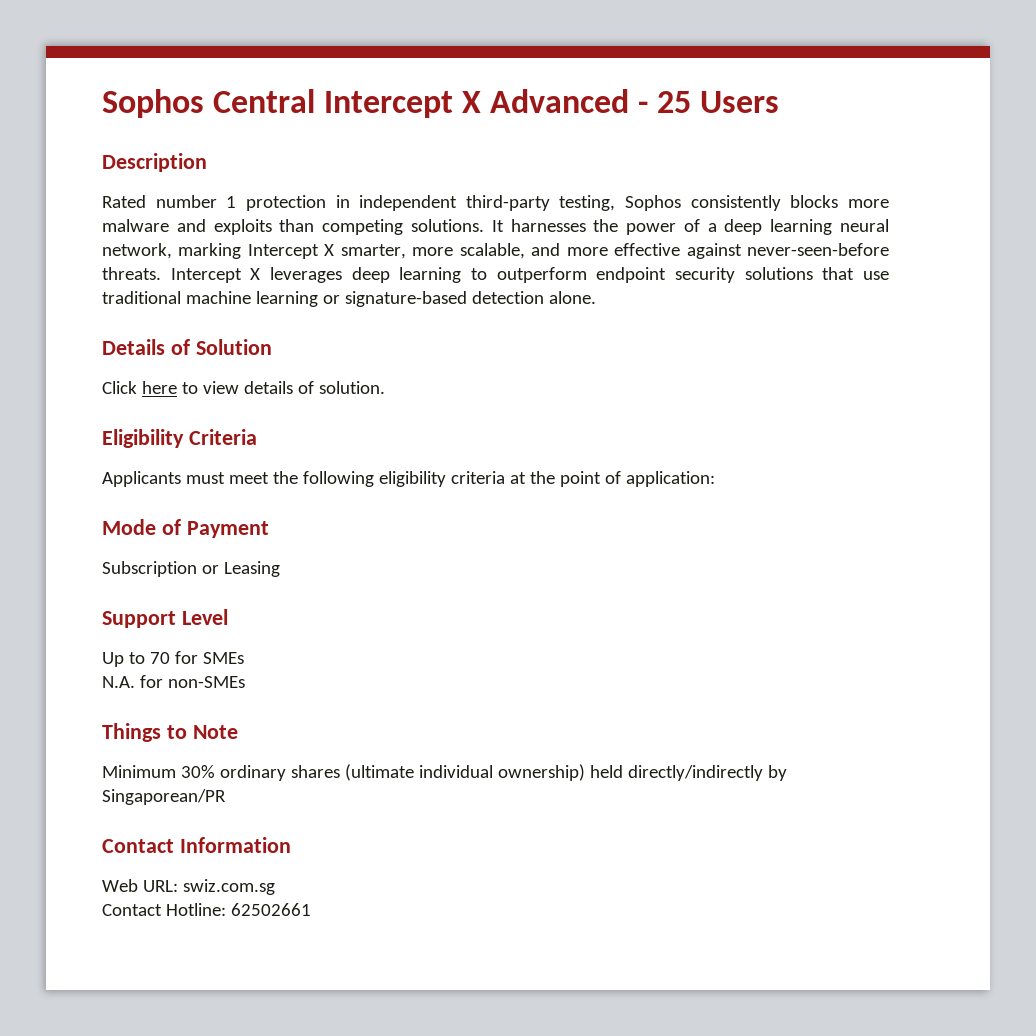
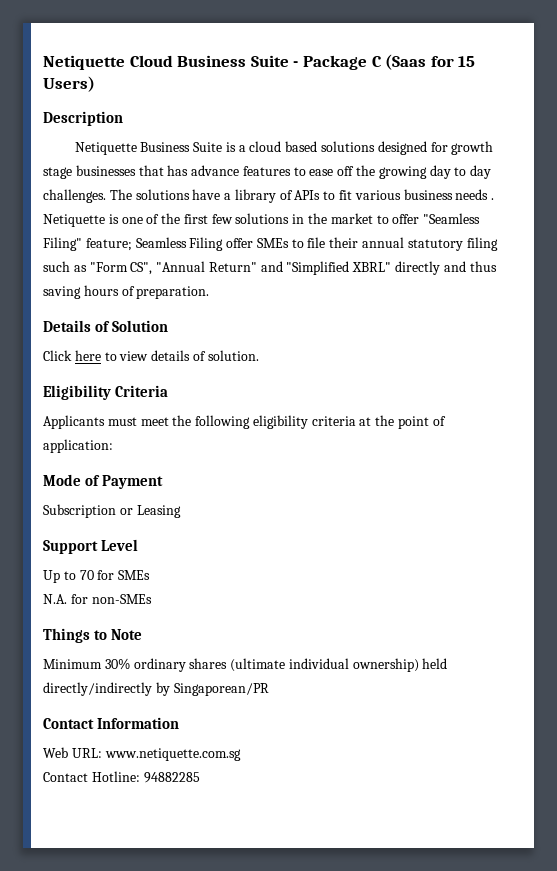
[102,89,780,118] [102,153,207,172] [102,195,889,211] [102,219,890,235] [102,243,889,259] [102,267,889,283] [102,291,596,307] Sophos Central Intercept X Advanced - 25 Users // Description // Rated number 1 protection in independent third-party testing, Sophos consistently blocks more malware and exploits than competing solutions. It harnesses the power of a deep learning neural network, marking Intercept X smarter, more scalable, and more effective against never-seen-before threats. Intercept X leverages deep learning to outperform endpoint security solutions that use traditional machine learning or signature-based detection alone. -> [43,54,476,70] [43,76,95,92] [43,111,123,126] [74,141,494,155] [43,165,492,179] [43,189,495,203] [43,213,481,227] [43,237,498,251] [43,261,497,275] [43,285,210,299] Netiquette Cloud Business Suite - Package C (Saas for 15 Users) // Description // Netiquette Business Suite is a cloud based solutions designed for growth stage businesses that has advance features to ease off the growing day to day challenges. The solutions have a library of APIs to fit various business needs . Netiquette is one of the first few solutions in the market to offer "Seamless Filing" feature; Seamless Filing offer SMEs to file their annual statutory filing such as "Form CS", "Annual Return" and "Simplified XBRL" directly and thus saving hours of preparation.
[182,879,275,895] swiz.com.sg -> [104,748,241,761] www.netiquette.com.sg
[230,903,311,916] 62502661 -> [143,772,200,783] 94882285

